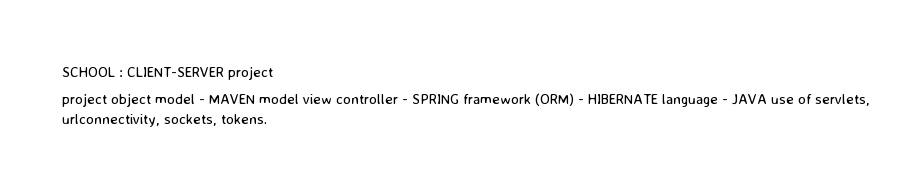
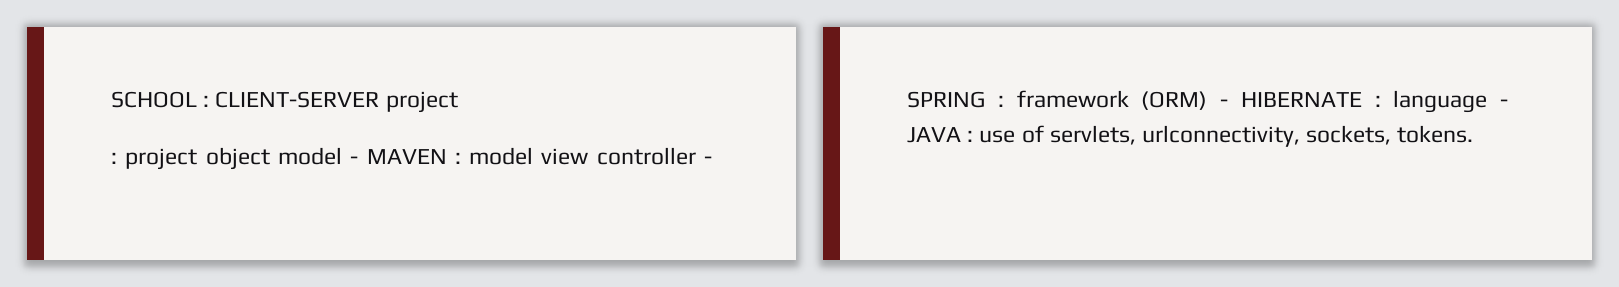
(273, 73) none -> [111,152,117,164] :
(255, 99) none -> [454,152,461,164] :
(459, 99) none -> [997,95,1004,107] :
(658, 99) none -> [1374,95,1381,107] :
(767, 99) none -> [967,130,974,142] :

